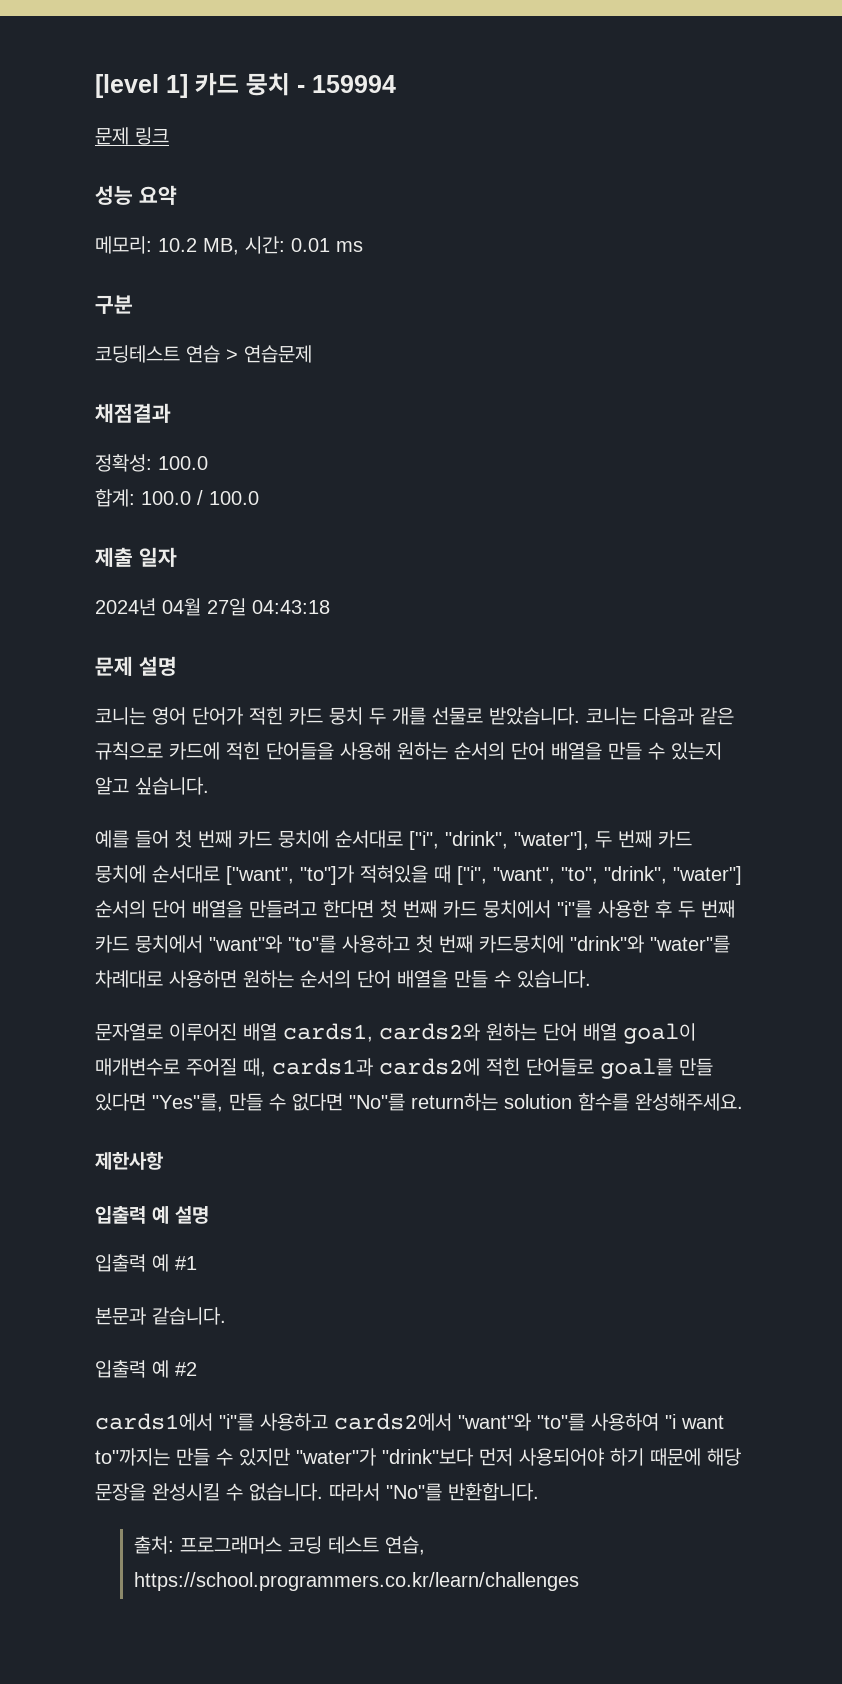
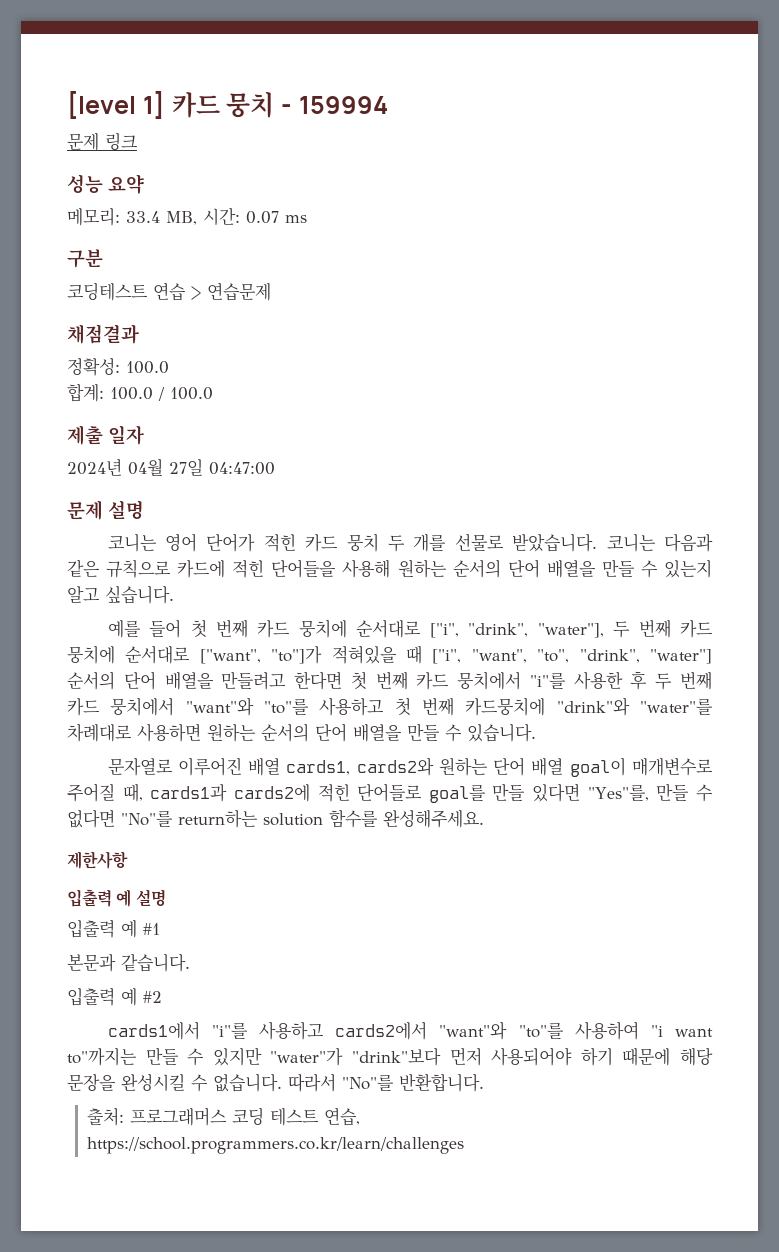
[158,238,197,252] 10.2 -> [126,211,160,223] 33.4
[291,238,330,252] 0.01 -> [246,211,279,224] 0.07
[252,600,330,614] 04:43:18 -> [209,462,275,475] 04:47:00

